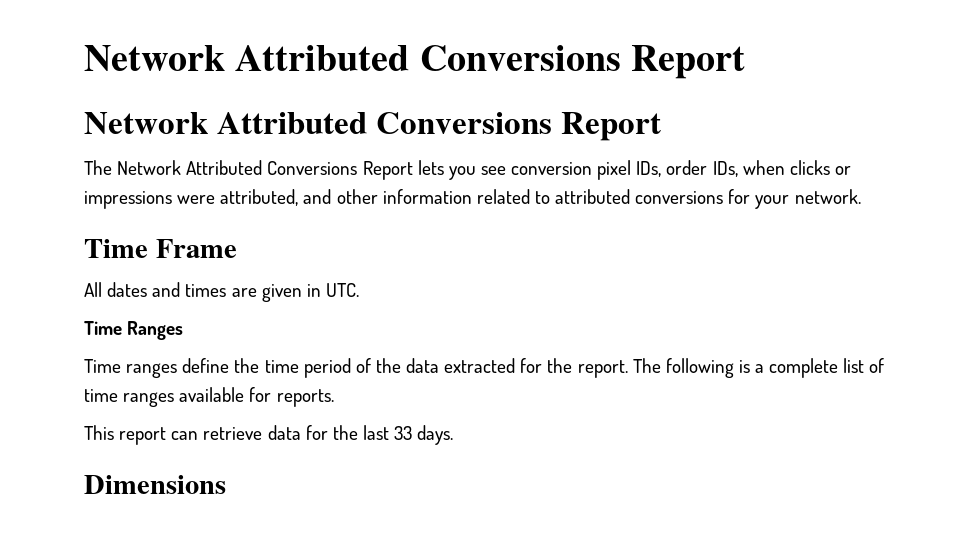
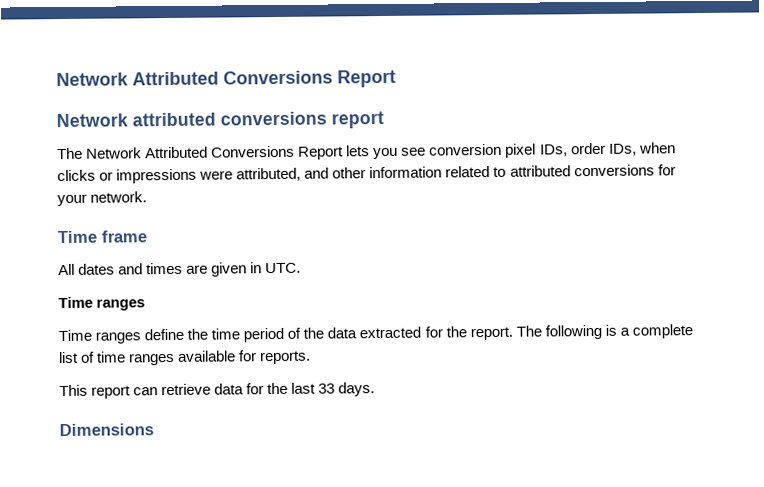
[216,112,661,141] Attributed Conversions Report -> [132,110,384,129] attributed conversions report
[155,239,237,258] Frame -> [101,230,147,243] frame
[127,321,184,340] Ranges -> [96,298,146,311] ranges

